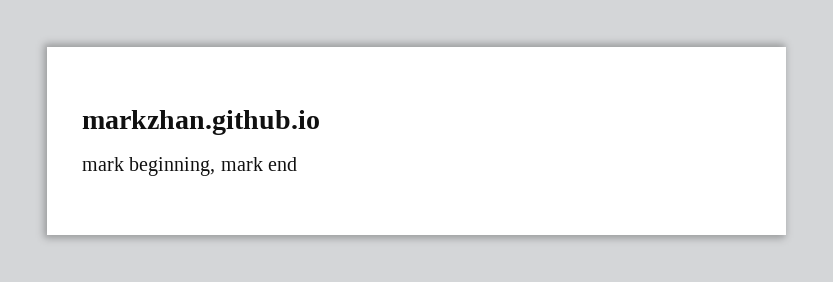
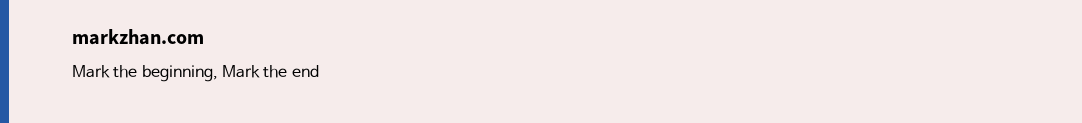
[82,110,320,135] [82,157,263,176] markzhan.github.io // mark beginning, mark -> [72,29,204,45] [72,65,288,82] markzhan.com // Mark the beginning, Mark the

